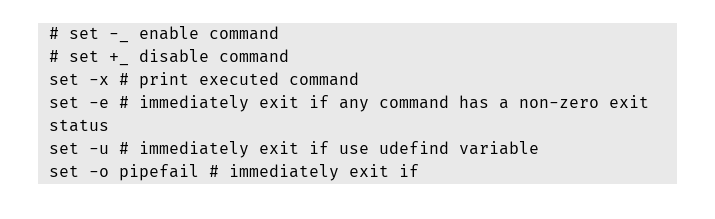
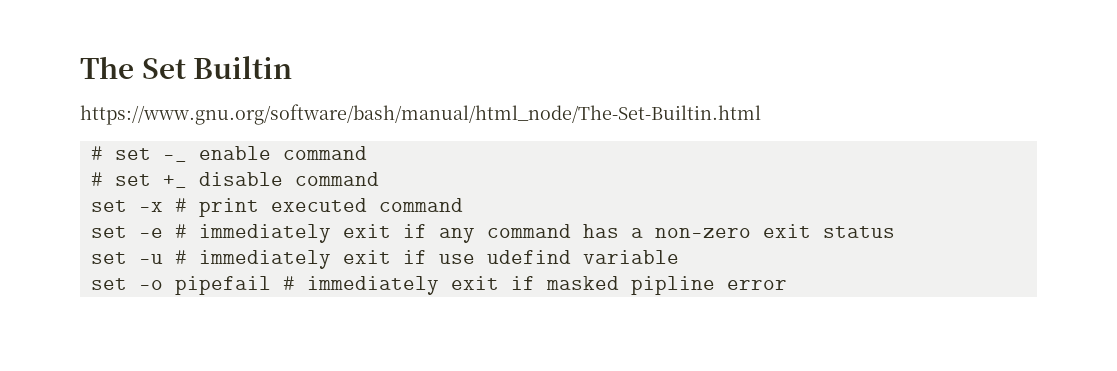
(48, 33) none -> [80,56,293,79] [80,104,761,125] The Set Builtin // https://www.gnu.org/software/bash/manual/html_node/The-Set-Builtin.html //
(419, 170) none -> [545,276,787,295] masked pipline error

